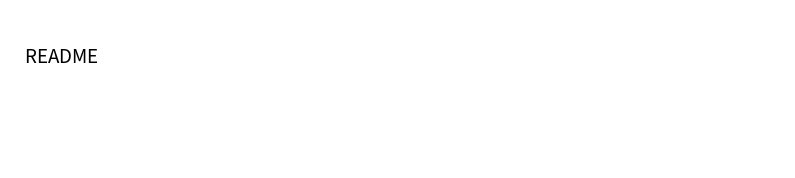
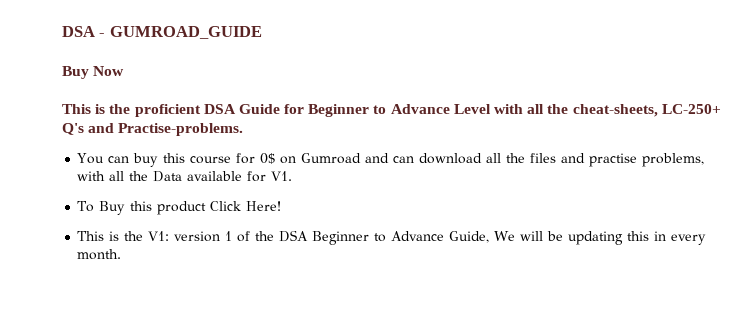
[25,49,98,63] README -> [62,26,262,39] [62,66,125,79] [62,104,721,117] [62,123,244,136] [77,153,705,167] [77,171,293,182] [77,201,282,215] [77,230,707,245] [77,249,122,260] DSA - GUMROAD_GUIDE // Buy Now // This is the proficient DSA Guide for Beginner to Advance Level with all the cheat-sheets, LC-250+ Q's and Practise-problems. // You can buy this course for 0$ on Gumroad and can download all the files and practise problems, with all the Data available for V1. // To Buy this product Click Here! // This is the V1: version 1 of the DSA Beginner to Advance Guide, We will be updating this in every month.

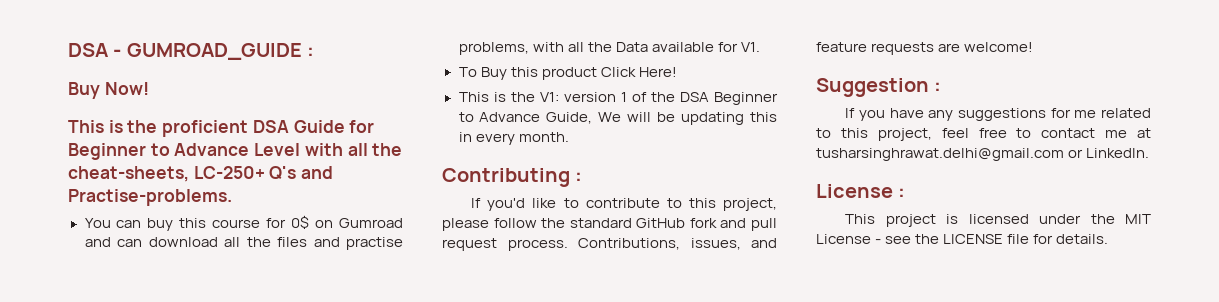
[62,66,125,79] // Buy Now -> [307,47,315,57] [68,82,149,99] : // Buy Now!
(122, 254) none -> [442,168,583,187] [471,198,777,211] [442,218,777,231] [442,238,777,251] [816,42,1034,55] [816,78,942,97] [845,108,1151,121] [816,128,1151,141] [816,148,1150,161] [816,184,906,198] [845,214,1151,227] [816,234,1109,244] // Contributing : // If you'd like to contribute to this project, please follow the standard GitHub fork and pull request process. Contributions, issues, and feature requests are welcome! // Suggestion : // If you have any suggestions for me related to this project, feel free to contact me at tusharsinghrawat.delhi@gmail.com or LinkedIn. // License : // This project is licensed under the MIT License - see the LICENSE file for details.

